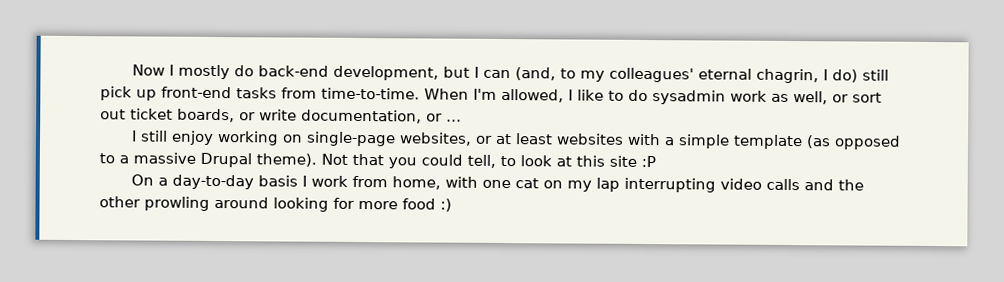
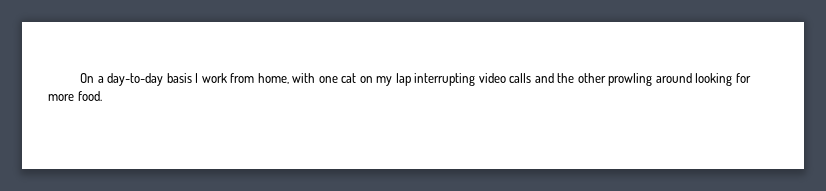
[132,64,890,84] [100,86,882,105] [100,108,462,124] [131,130,902,150] [99,152,656,169] Now I mostly do back-end development, but I can (and, to my colleagues' eternal chagrin, I do) still pick up front-end tasks from time-to-time. When I'm allowed, I like to do sysadmin work as well, or sort out ticket boards, or write documentation, or ... // I still enjoy working on single-page websites, or at least websites with a simple template (as opposed to a massive Drupal theme). Not that you could tell, to look at this site :P // -> (80, 78) none
[402,198,452,212] food :) -> [77,91,102,101] food.

